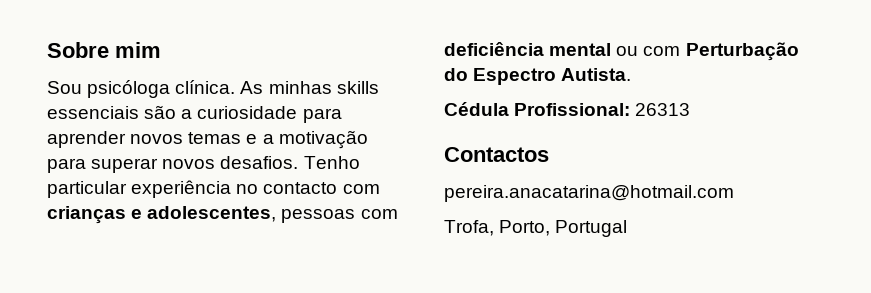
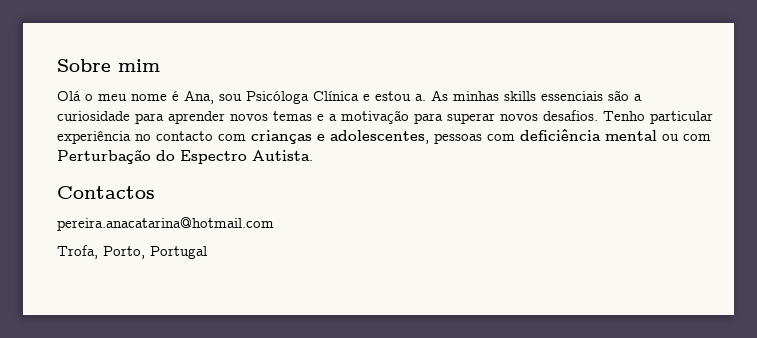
[47,80,236,98] Sou psicóloga clínica. -> [57,90,426,104] Olá o meu nome é Ana, sou Psicóloga Clínica e estou a.
[444,102,691,116] // Cédula Profissional: 26313 -> (313, 155) none

